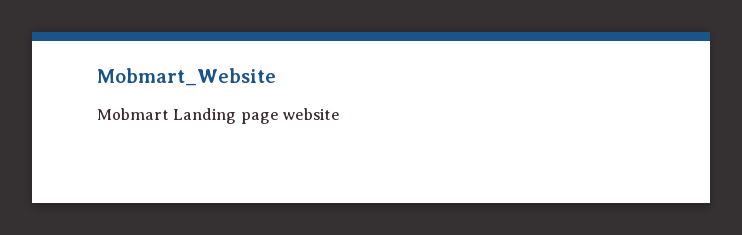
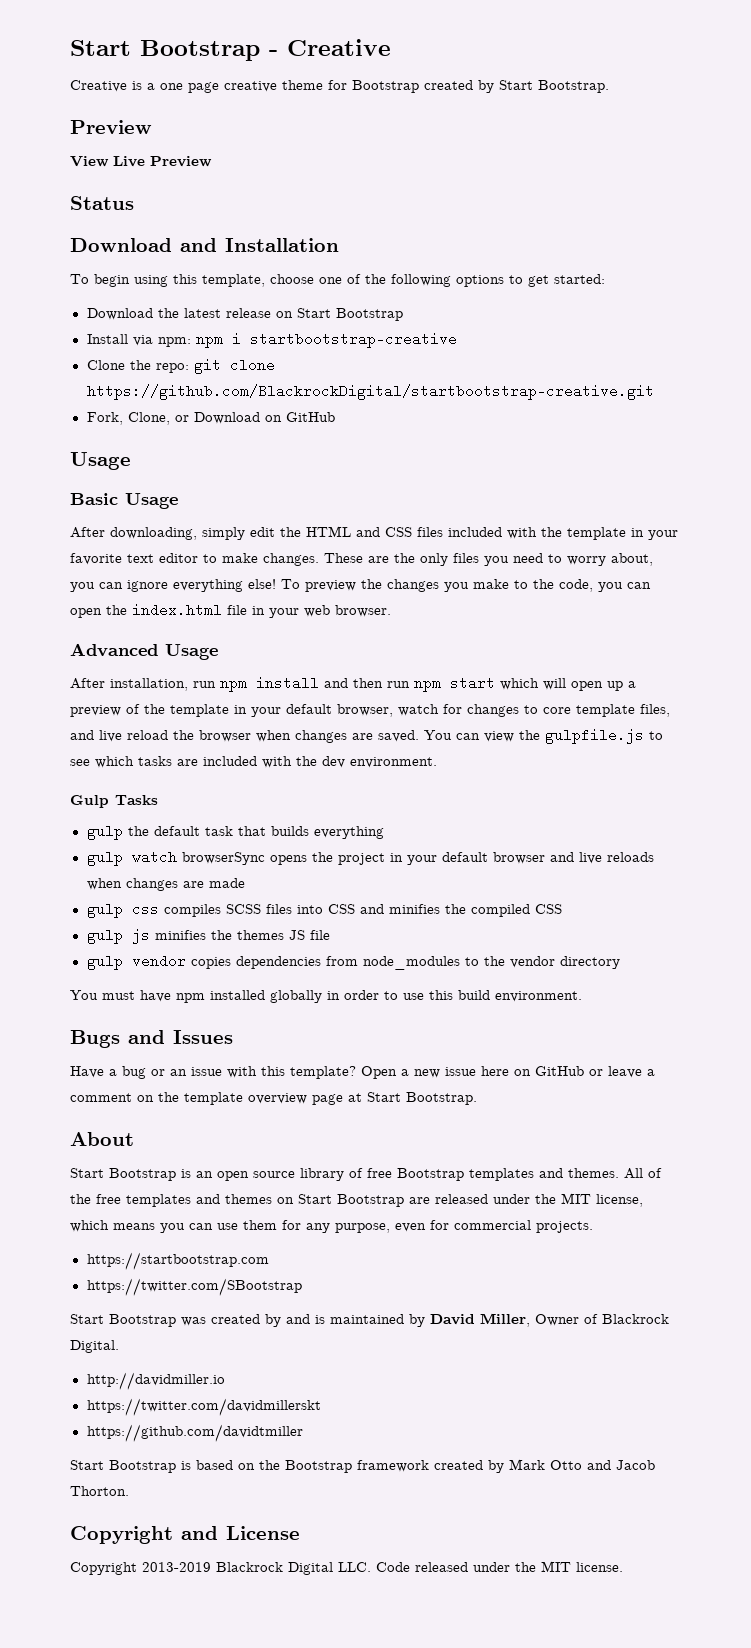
[97,68,276,86] [97,108,340,124] Mobmart_Website // Mobmart Landing page website -> [70,39,391,61] [70,80,609,93] [70,120,152,134] [70,156,212,167] [70,196,134,210] [70,238,339,252] [70,274,605,287] [86,308,403,321] [86,332,457,348] [86,358,275,374] [86,384,654,400] [86,412,335,425] [70,452,131,470] [70,493,178,509] [70,526,678,540] [70,553,653,566] [70,579,651,592] [70,603,391,618] [70,643,218,660] [70,676,636,692] [70,704,670,717] [70,728,663,744] [70,756,437,768] [70,795,158,808] [86,826,384,840] [86,850,654,866] [86,878,245,891] [86,902,562,918] [86,929,330,944] [86,954,620,970] [70,990,582,1003] [70,1030,233,1048] [70,1066,655,1079] [70,1092,477,1105] [70,1132,134,1146] [70,1168,662,1181] [70,1193,643,1207] [70,1220,593,1233] [86,1252,269,1270] [86,1278,302,1296] [70,1313,669,1327] [70,1340,119,1353] [86,1372,225,1390] [86,1398,321,1416] [86,1424,303,1442] [70,1459,655,1473] [70,1486,129,1496] [70,1526,300,1544] [70,1561,623,1575] Start Bootstrap - Creative // Creative is a one page creative theme for Bootstrap created by Start Bootstrap. // Preview // View Live Preview // Status // Download and Installation // To begin using this template, choose one of the following options to get started: // Download the latest release on Start Bootstrap // Install via npm: npm i startbootstrap-creative // Clone the repo: git clone https://github.com/BlackrockDigital/startbootstrap-creative.git // Fork, Clone, or Download on GitHub // Usage // Basic Usage // After downloading, simply edit the HTML and CSS files included with the template in your favorite text editor to make changes. These are the only files you need to worry about, you can ignore everything else! To preview the changes you make to the code, you can open the index.html file in your web browser. // Advanced Usage // After installation, run npm install and then run npm start which will open up a preview of the template in your default browser, watch for changes to core template files, and live reload the browser when changes are saved. You can view the gulpfile.js to see which tasks are included with the dev environment. // Gulp Tasks // gulp the default task that builds everything // gulp watch browserSync opens the project in your default browser and live reloads when changes are made // gulp css compiles SCSS files into CSS and minifies the compiled CSS // gulp js minifies the themes JS file // gulp vendor copies dependencies from node_modules to the vendor directory // You must have npm installed globally in order to use this build environment. // Bugs and Issues // Have a bug or an issue with this template? Open a new issue here on GitHub or leave a comment on the template overview page at Start Bootstrap. // About // Start Bootstrap is an open source library of free Bootstrap templates and themes. All of the free templates and themes on Start Bootstrap are released under the MIT license, which means you can use them for any purpose, even for commercial projects. // https://startbootstrap.com // https://twitter.com/SBootstrap // Start Bootstrap was created by and is maintained by David Miller, Owner of Blackrock Digital. // http://davidmiller.io // https://twitter.com/davidmillerskt // https://github.com/davidtmiller // Start Bootstrap is based on the Bootstrap framework created by Mark Otto and Jacob Thorton. // Copyright and License // Copyright 2013-2019 Blackrock Digital LLC. Code released under the MIT license.

